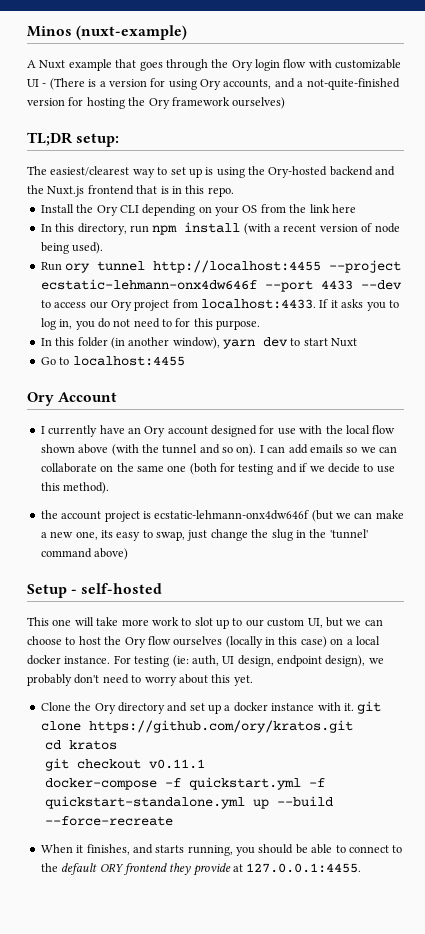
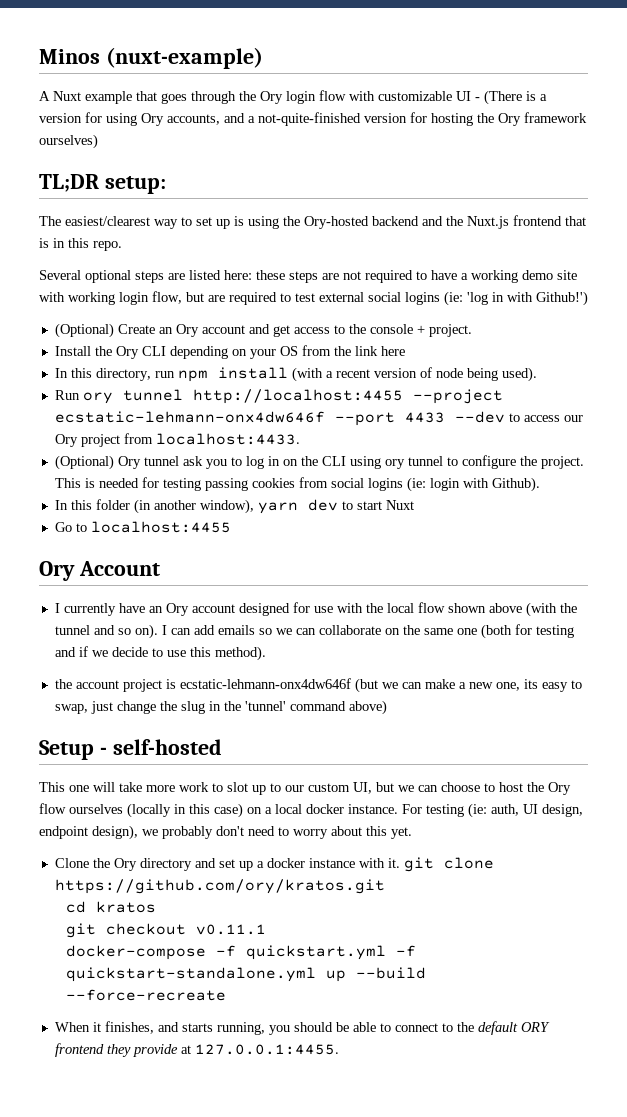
(234, 192) none -> [39,270,577,283] [39,291,588,306] [54,323,472,338] // Several optional steps are listed here: these steps are not required to have a working demo site with working login flow, but are required to test external social logins (ie: 'log in with Github!') // (Optional) Create an Ory account and get access to the console + project.
[319,299,399,311] [40,318,261,330] If it asks you to log in, you do not need to for this purpose. -> [54,455,584,470] [54,477,540,492] // (Optional) Ory tunnel ask you to log in on the CLI using ory tunnel to configure the project. This is needed for testing passing cookies from social logins (ie: login with Github).

